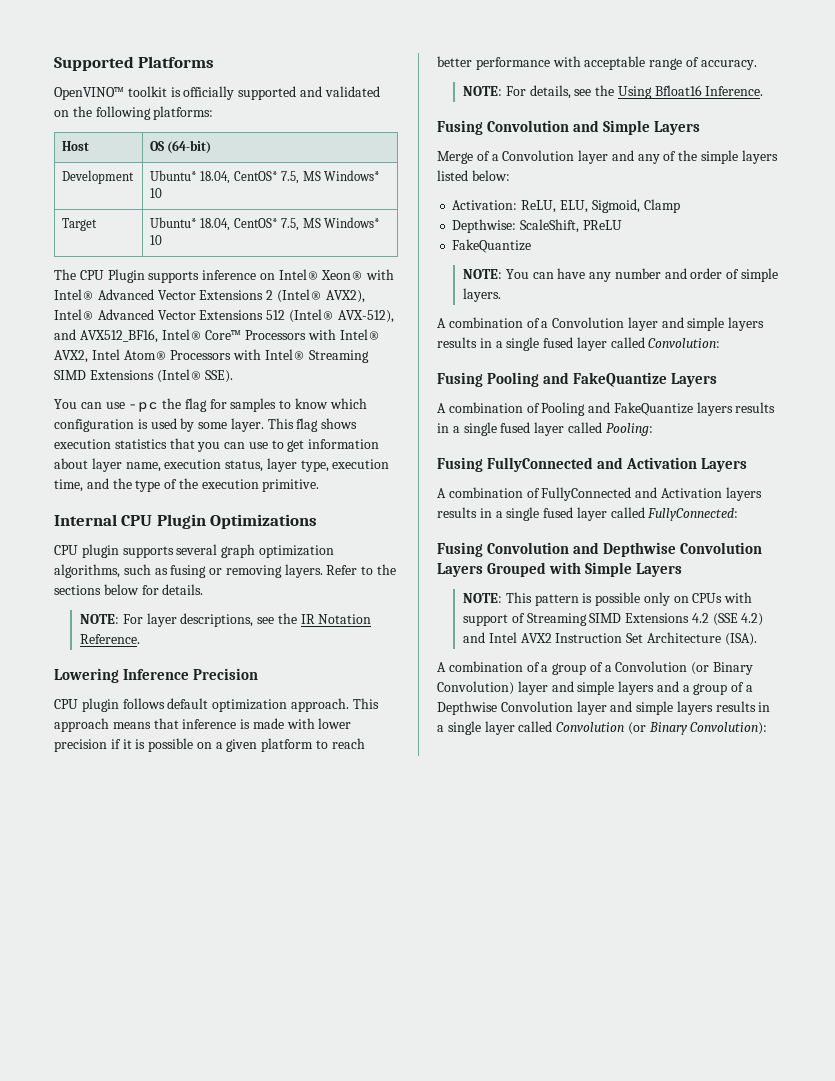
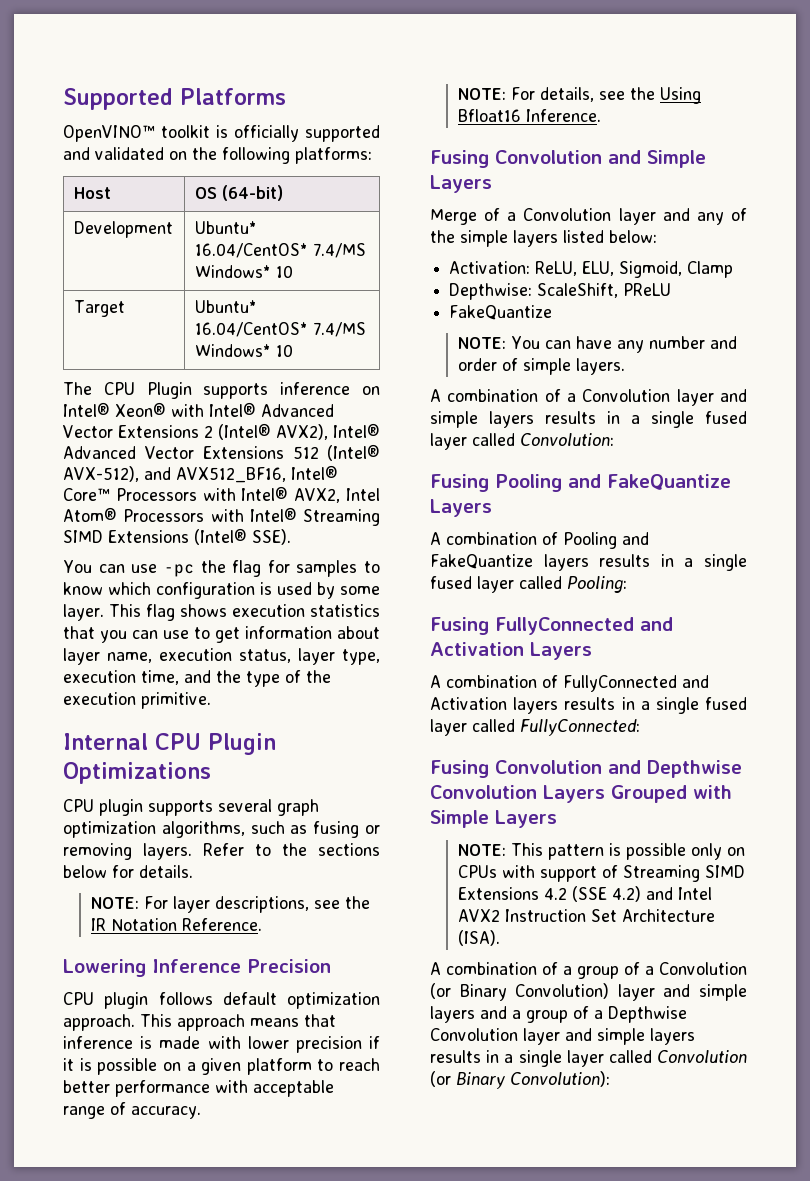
[200,171,321,184] 18.04, CentOS* 7.5, MS -> [194,243,366,258] 16.04/CentOS* 7.4/MS
[200,218,321,231] 18.04, CentOS* 7.5, MS -> [194,322,366,337] 16.04/CentOS* 7.4/MS

